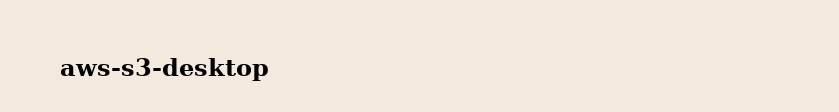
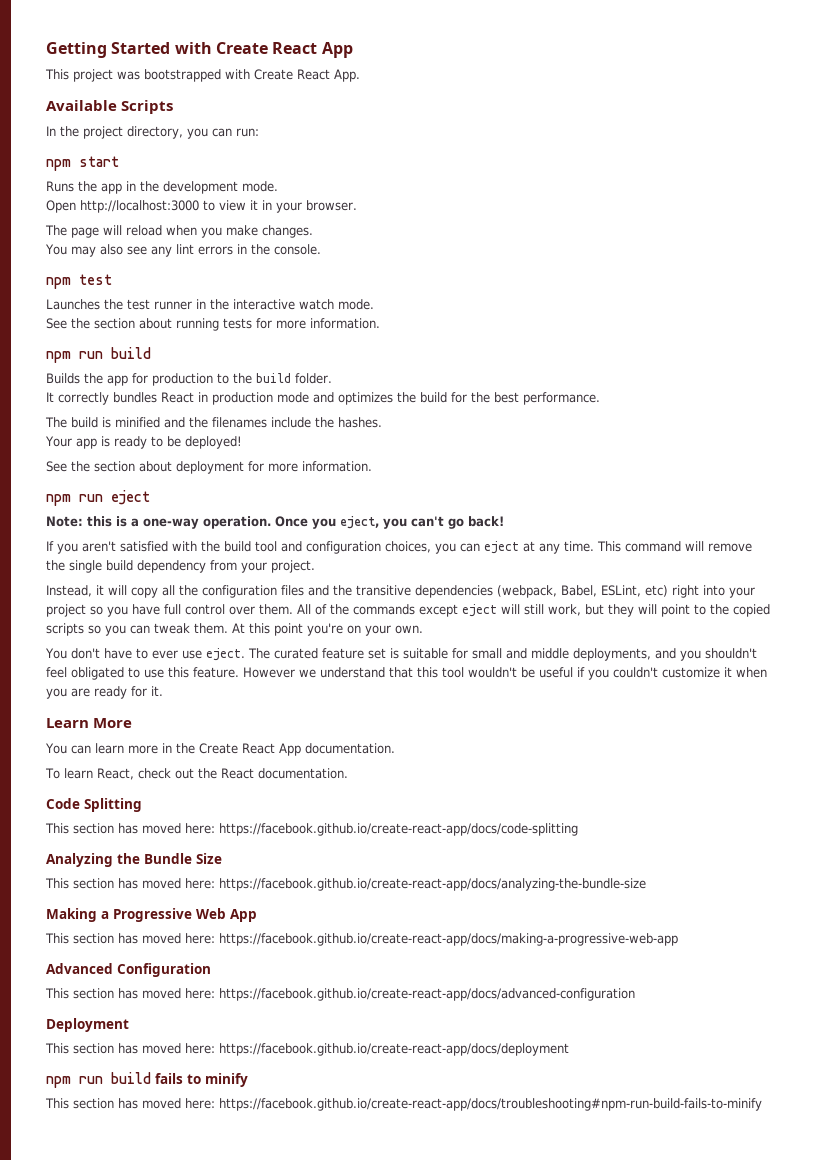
[60,58,269,81] aws-s3-desktop -> [46,42,353,58] [45,69,360,82] [46,100,174,114] [46,126,259,139] [46,156,119,171] [46,181,278,194] [46,200,357,213] [45,225,313,238] [45,244,321,257] [46,274,112,289] [46,299,374,310] [46,318,380,331] [46,347,151,363] [46,373,332,386] [46,392,600,405] [45,417,382,428] [45,436,242,449] [46,461,372,474] [46,490,150,506] [46,516,504,529] [46,541,752,554] [46,560,315,573] [46,585,755,598] [46,604,770,617] [46,623,423,636] [45,648,757,661] [46,667,767,680] [46,686,163,699] [46,718,133,728] [45,743,395,756] [45,768,348,780] [46,798,142,812] [45,823,578,836] [46,853,222,867] [45,878,646,891] [46,908,257,922] [45,933,678,946] [46,963,211,977] [45,988,635,1001] [46,1018,129,1032] [45,1043,569,1056] [46,1072,248,1088] [45,1098,762,1111] Getting Started with Create React App // This project was bootstrapped with Create React App. // Available Scripts // In the project directory, you can run: // npm start // Runs the app in the development mode. // Open http://localhost:3000 to view it in your browser. // The page will reload when you make changes. // You may also see any lint errors in the console. // npm test // Launches the test runner in the interactive watch mode. // See the section about running tests for more information. // npm run build // Builds the app for production to the build folder. // It correctly bundles React in production mode and optimizes the build for the best performance. // The build is minified and the filenames include the hashes. // Your app is ready to be deployed! // See the section about deployment for more information. // npm run eject // Note: this is a one-way operation. Once you eject, you can't go back! // If you aren't satisfied with the build tool and configuration choices, you can eject at any time. This command will remove the single build dependency from your project. // Instead, it will copy all the configuration files and the transitive dependencies (webpack, Babel, ESLint, etc) right into your project so you have full control over them. All of the commands except eject will still work, but they will point to the copied scripts so you can tweak them. At this point you're on your own. // You don't have to ever use eject. The curated feature set is suitable for small and middle deployments, and you shouldn't feel obligated to use this feature. However we understand that this tool wouldn't be useful if you couldn't customize it when you are ready for it. // Learn More // You can learn more in the Create React App documentation. // To learn React, check out the React documentation. // Code Splitting // This section has moved here: https://facebook.github.io/create-react-app/docs/code-splitting // Analyzing the Bundle Size // This section has moved here: https://facebook.github.io/create-react-app/docs/analyzing-the-bundle-size // Making a Progressive Web App // This section has moved here: https://facebook.github.io/create-react-app/docs/making-a-progressive-web-app // Advanced Configuration // This section has moved here: https://facebook.github.io/create-react-app/docs/advanced-configuration // Deployment // This section has moved here: https://facebook.github.io/create-react-app/docs/deployment // npm run build fails to minify // This section has moved here: https://facebook.github.io/create-react-app/docs/troubleshooting#npm-run-build-fails-to-minify

